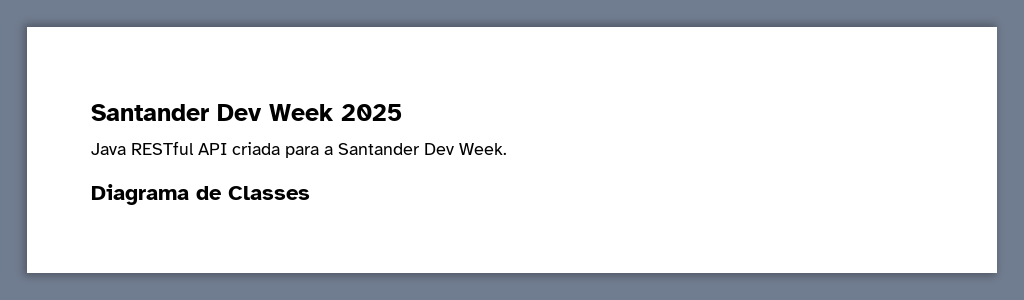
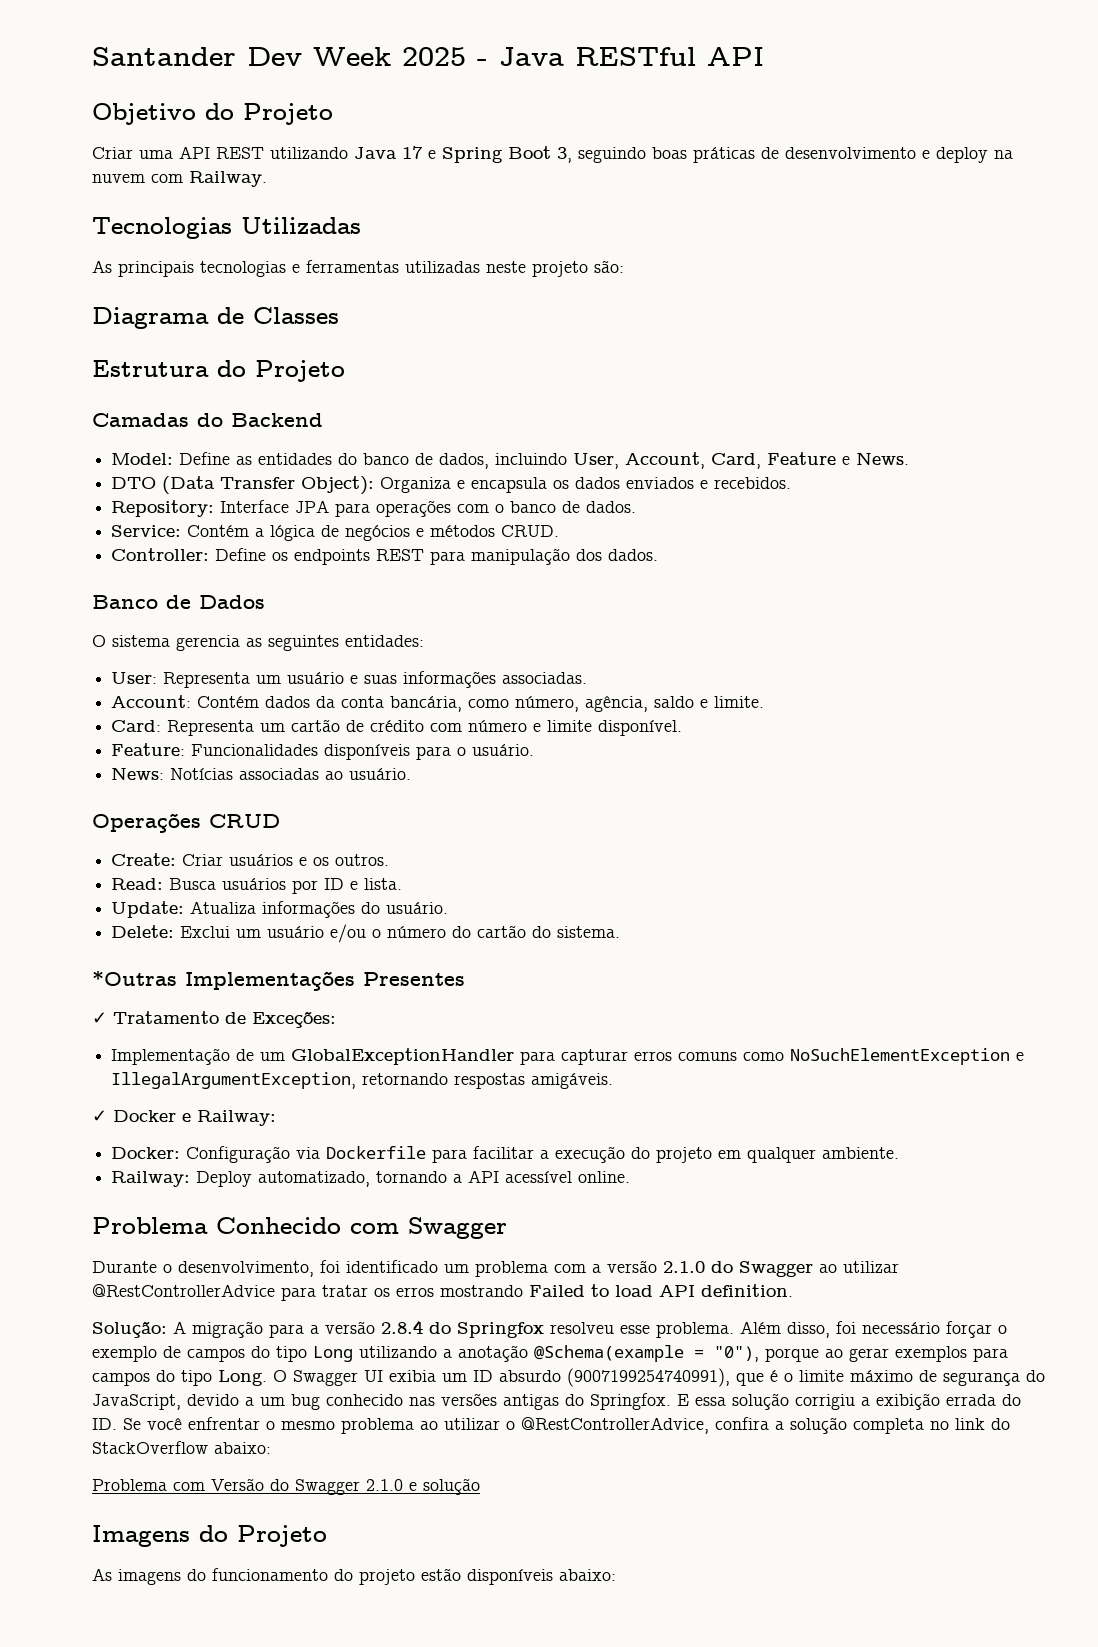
(402, 112) // -> [477,59,488,66] -
[232,142,507,158] [91,184,310,205] criada para a Santander Dev Week. // Diagrama de Classes -> [92,103,333,125] [92,146,1013,163] [92,171,267,187] [92,217,361,239] [92,260,624,277] [92,307,339,329] [92,360,345,382] [92,413,323,427] [111,452,910,469] [111,476,792,495] [111,500,637,517] [111,525,560,541] [111,548,659,565] [92,595,265,609] [92,635,424,651] [111,671,588,688] [111,695,765,712] [111,719,683,736] [111,743,535,760] [111,767,412,780] [92,813,280,833] [111,853,390,866] [111,878,403,894] [111,901,449,918] [111,924,621,943] [92,971,465,991] [92,1011,336,1028] [111,1048,1025,1065] [111,1072,614,1089] [92,1110,276,1126] [111,1146,900,1163] [111,1170,631,1187] [92,1217,507,1239] [92,1260,899,1277] [92,1284,793,1301] [92,1320,1007,1338] [92,1345,1008,1362] [92,1368,1045,1387] [92,1393,1021,1410] [92,1417,1010,1434] [92,1441,271,1454] [92,1478,480,1495] [92,1525,327,1547] [92,1568,616,1585] // Objetivo do Projeto // Criar uma API REST utilizando Java 17 e Spring Boot 3, seguindo boas práticas de desenvolvimento e deploy na nuvem com Railway. // Tecnologias Utilizadas // As principais tecnologias e ferramentas utilizadas neste projeto são: // Diagrama de Classes // Estrutura do Projeto // Camadas do Backend // Model: Define as entidades do banco de dados, incluindo User, Account, Card, Feature e News. // DTO (Data Transfer Object): Organiza e encapsula os dados enviados e recebidos. // Repository: Interface JPA para operações com o banco de dados. // Service: Contém a lógica de negócios e métodos CRUD. // Controller: Define os endpoints REST para manipulação dos dados. // Banco de Dados // O sistema gerencia as seguintes entidades: // User: Representa um usuário e suas informações associadas. // Account: Contém dados da conta bancária, como número, agência, saldo e limite. // Card: Representa um cartão de crédito com número e limite disponível. // Feature: Funcionalidades disponíveis para o usuário. // News: Notícias associadas ao usuário. // Operações CRUD // Create: Criar usuários e os outros. // Read: Busca usuários por ID e lista. // Update: Atualiza informações do usuário. // Delete: Exclui um usuário e/ou o número do cartão do sistema. // *Outras Implementações Presentes // ✓ Tratamento de Exceções: // Implementação de um GlobalExceptionHandler para capturar erros comuns como NoSuchElementException e IllegalArgumentException, retornando respostas amigáveis. // ✓ Docker e Railway: // Docker: Configuração via Dockerfile para facilitar a execução do projeto em qualquer ambiente. // Railway: Deploy automatizado, tornando a API acessível online. // Problema Conhecido com Swagger // Durante o desenvolvimento, foi identificado um problema com a versão 2.1.0 do Swagger ao utilizar @RestControllerAdvice para tratar os erros mostrando Failed to load API definition. // Solução: A migração para a versão 2.8.4 do Springfox resolveu esse problema. Além disso, foi necessário forçar o exemplo de campos do tipo Long utilizando a anotação @Schema(example = "0"), porque ao gerar exemplos para campos do tipo Long. O Swagger UI exibia um ID absurdo (9007199254740991), que é o limite máximo de segurança do JavaScript, devido a um bug conhecido nas versões antigas do Springfox. E essa solução corrigiu a exibição errada do ID. Se você enfrentar o mesmo problema ao utilizar o @RestControllerAdvice, confira a solução completa no link do StackOverflow abaixo: // Problema com Versão do Swagger 2.1.0 e solução // Imagens do Projeto // As imagens do funcionamento do projeto estão disponíveis abaixo:

